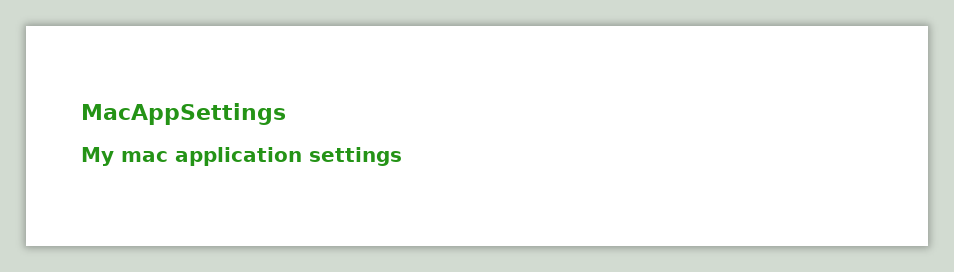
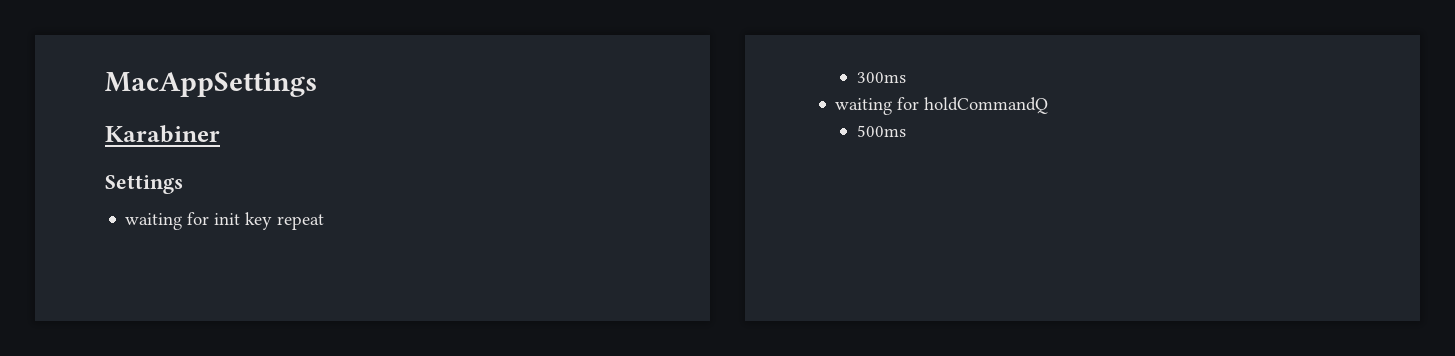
[81,147,402,166] My mac application settings -> [105,125,220,143] [105,175,183,194] [125,212,325,230] [857,72,907,83] [835,97,1049,115] [857,125,907,137] Karabiner // Settings // waiting for init key repeat // 300ms // waiting for holdCommandQ // 500ms

